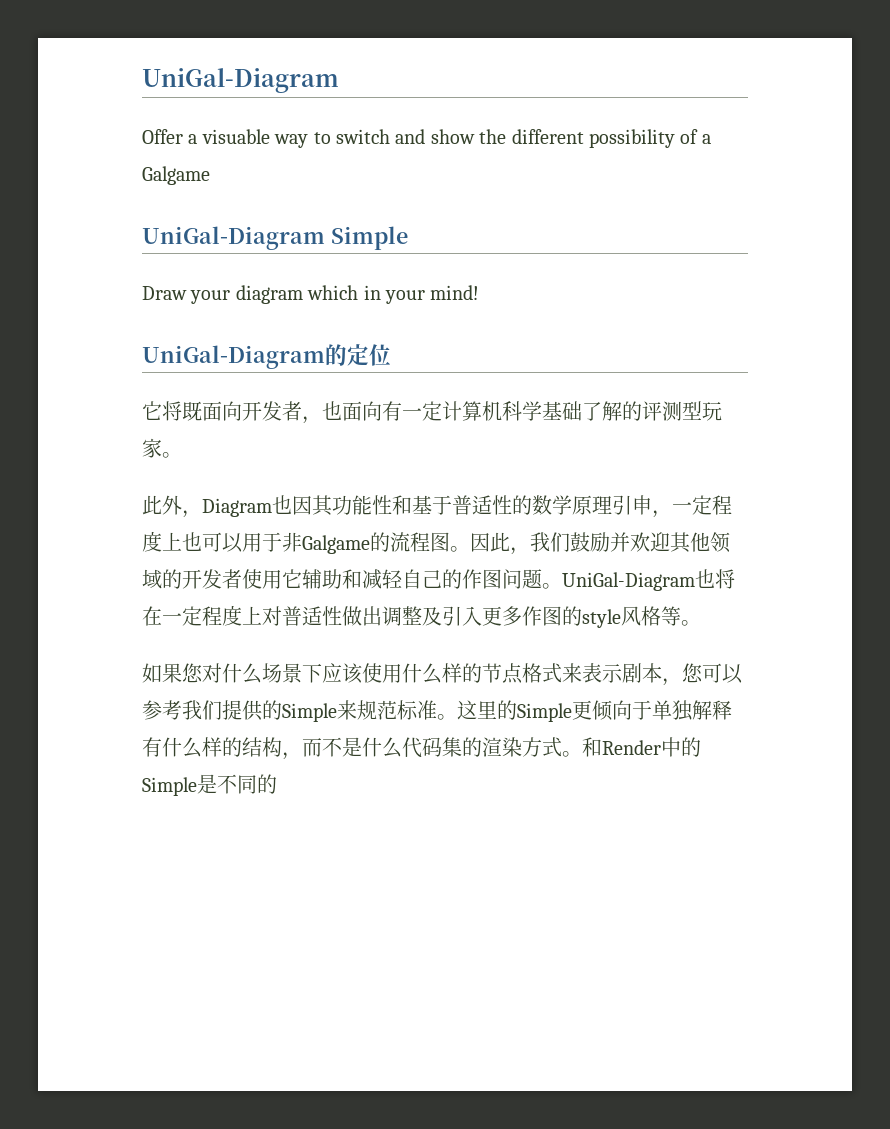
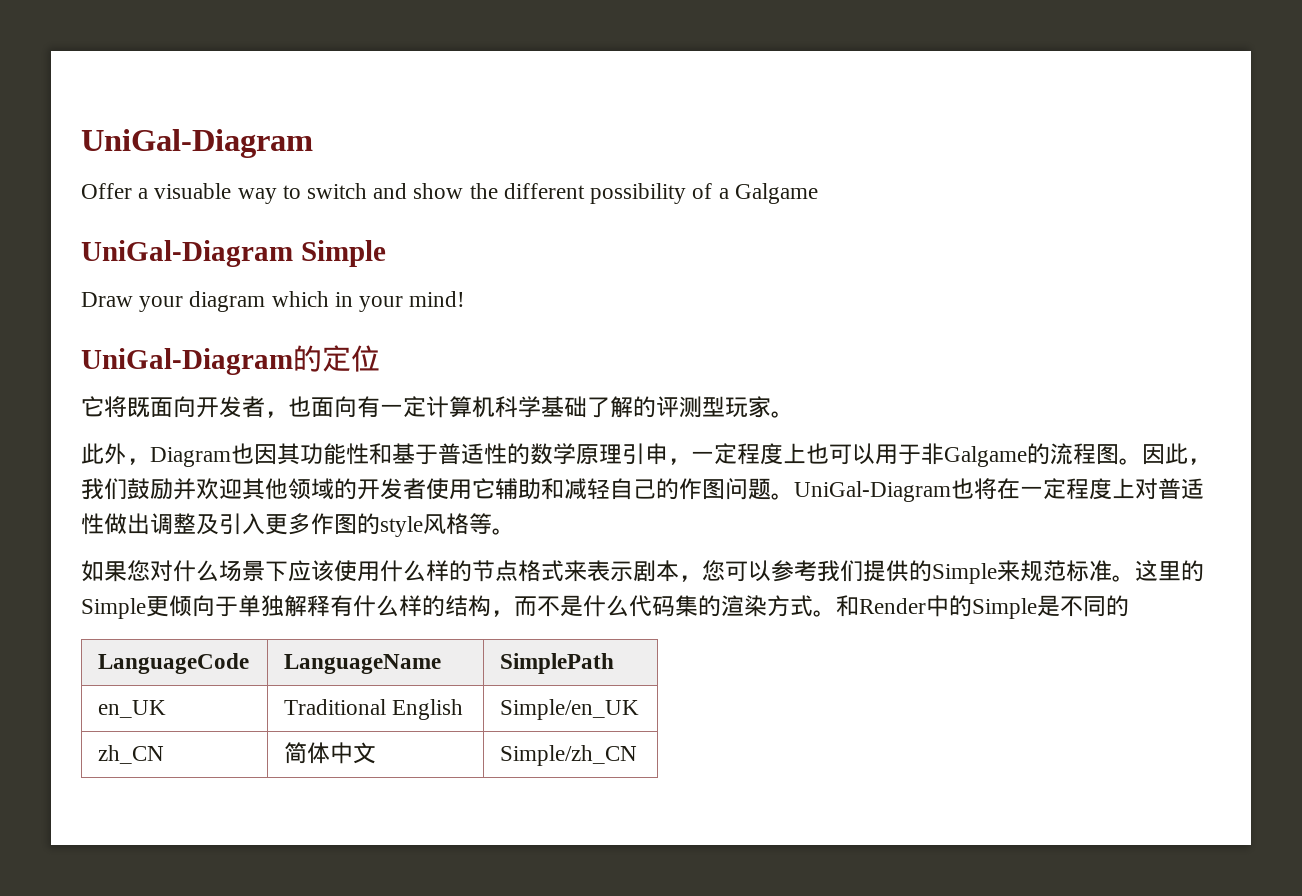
(277, 784) none -> [98,653,250,674] [284,654,442,674] [500,653,615,674] [98,700,167,718] [284,699,464,720] [500,699,640,720] [98,745,165,764] [284,742,377,764] [500,745,638,766] // LanguageCode | LanguageName | SimplePath // en_UK | Traditional English | Simple/en_UK // zh_CN | 简体中文 | Simple/zh_CN

